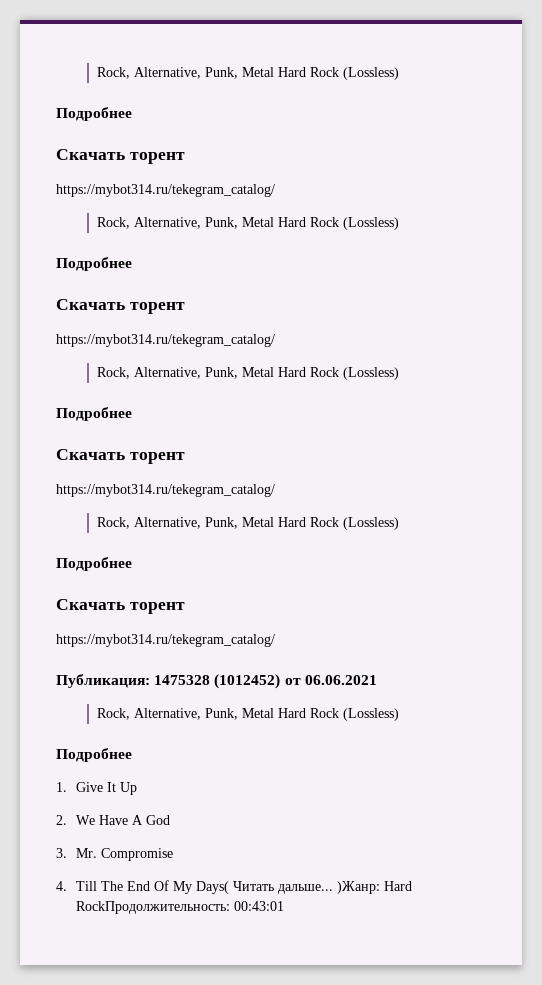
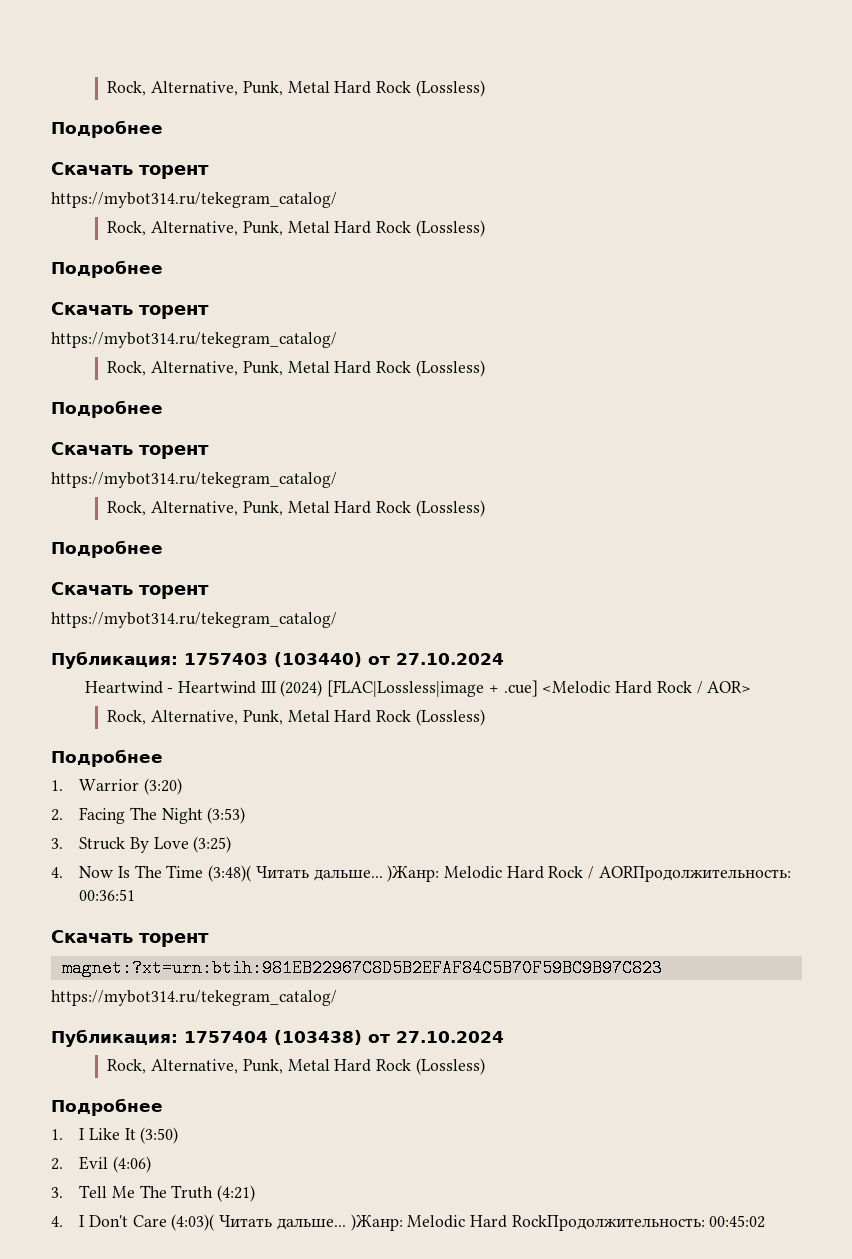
[154,674,377,689] [96,708,399,721] [56,748,132,762] [56,782,138,795] [56,815,171,825] [56,848,174,861] [56,880,381,894] 1475328 (1012452) от 06.06.2021 // Rock, Alternative, Punk, Metal Hard Rock (Lossless) // Подробнее // 1. Give It Up // 2. We Have A God // 3. Mr. Compromise // 4. Till The End Of My Days( Читать дальше... )Жанр: -> [184,652,504,667] [84,680,752,697] [107,709,485,726] [51,749,163,767] [51,778,182,795] [51,807,246,824] [51,836,232,853] [51,865,791,882] [79,889,136,901] [51,930,209,947] [61,959,662,977] [51,990,337,1006] [51,1029,504,1047] [107,1058,485,1075] [51,1098,163,1116] [51,1127,179,1144] [51,1156,151,1173] [51,1185,256,1202] [51,1214,466,1231] 1757403 (103440) от 27.10.2024 // Heartwind - Heartwind III (2024) [FLAC|Lossless|image + .cue] <Melodic Hard Rock / AOR> // Rock, Alternative, Punk, Metal Hard Rock (Lossless) // Подробнее // 1. Warrior (3:20) // 2. Facing The Night (3:53) // 3. Struck By Love (3:25) // 4. Now Is The Time (3:48)( Читать дальше... )Жанр: Melodic Hard Rock / AORПродолжительность: 00:36:51 // Скачать торент // magnet:?xt=urn:btih:981EB22967C8D5B2EFAF84C5B70F59BC9B97C823 // https://mybot314.ru/tekegram_catalog/ // Публикация: 1757404 (103438) от 27.10.2024 // Rock, Alternative, Punk, Metal Hard Rock (Lossless) // Подробнее // 1. I Like It (3:50) // 2. Evil (4:06) // 3. Tell Me The Truth (4:21) // 4. I Don't Care (4:03)( Читать дальше... )Жанр: Melodic
[234,901,285,911] 00:43:01 -> [709,1215,766,1228] 00:45:02

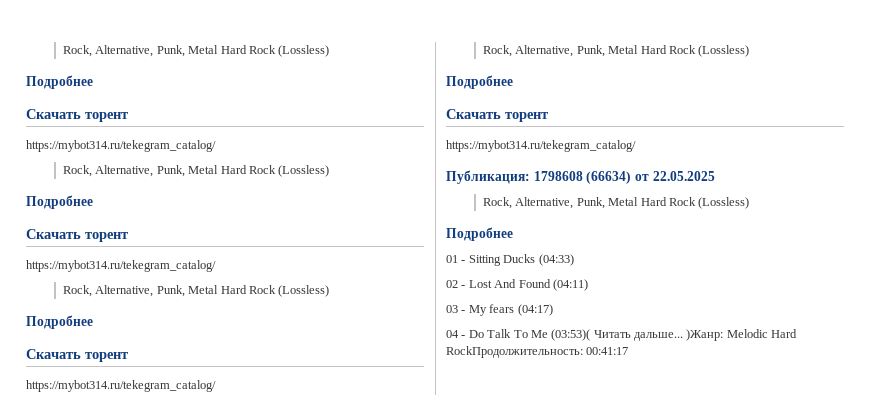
[184,652,504,667] [84,680,752,697] [107,709,485,726] [51,749,163,767] [51,778,182,795] [51,807,246,824] [51,836,232,853] [51,865,791,882] [79,889,136,901] [51,930,209,947] [61,959,662,977] [51,990,337,1006] [51,1029,504,1047] [107,1058,485,1075] [51,1098,163,1116] [51,1127,179,1144] [51,1156,151,1173] [51,1185,256,1202] [51,1214,215,1231] 1757403 (103440) от 27.10.2024 // Heartwind - Heartwind III (2024) [FLAC|Lossless|image + .cue] <Melodic Hard Rock / AOR> // Rock, Alternative, Punk, Metal Hard Rock (Lossless) // Подробнее // 1. Warrior (3:20) // 2. Facing The Night (3:53) // 3. Struck By Love (3:25) // 4. Now Is The Time (3:48)( Читать дальше... )Жанр: Melodic Hard Rock / AORПродолжительность: 00:36:51 // Скачать торент // magnet:?xt=urn:btih:981EB22967C8D5B2EFAF84C5B70F59BC9B97C823 // https://mybot314.ru/tekegram_catalog/ // Публикация: 1757404 (103438) от 27.10.2024 // Rock, Alternative, Punk, Metal Hard Rock (Lossless) // Подробнее // 1. I Like It (3:50) // 2. Evil (4:06) // 3. Tell Me The Truth (4:21) // 4. I Don't Care (4:03)( -> [533,171,715,184] [483,197,750,209] [446,227,513,241] [446,254,574,266] [446,279,588,291] [446,304,553,316] [446,329,591,341] 1798608 (66634) от 22.05.2025 // Rock, Alternative, Punk, Metal Hard Rock (Lossless) // Подробнее // 01 - Sitting Ducks (04:33) // 02 - Lost And Found (04:11) // 03 - My fears (04:17) // 04 - Do Talk To Me (03:53)(
[709,1215,766,1228] 00:45:02 -> [586,347,629,355] 00:41:17

